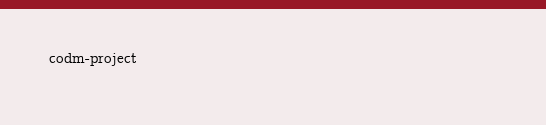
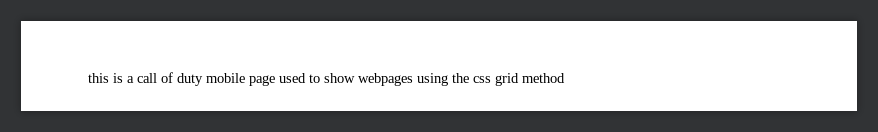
[49,53,137,66] codm-project -> [88,72,565,86] this is a call of duty mobile page used to show webpages using the css grid method

